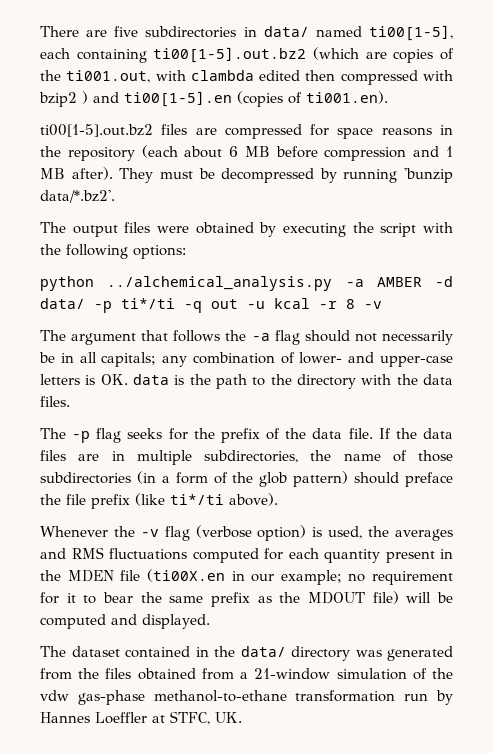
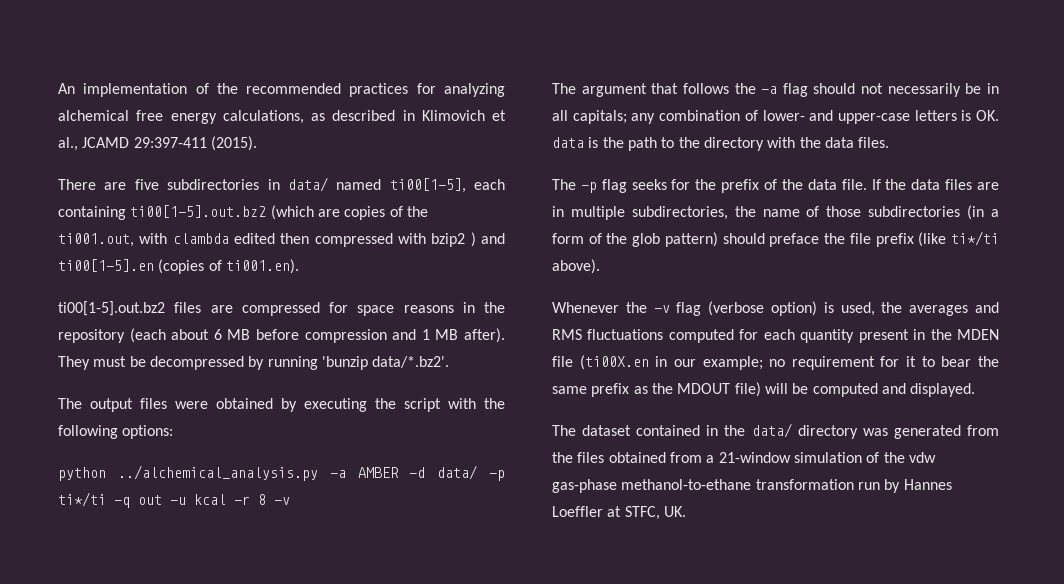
(40, 31) none -> [58,83,505,97] [58,110,506,124] [58,136,257,151] An implementation of the recommended practices for analyzing alchemical free energy calculations, as described in Klimovich et al., JCAMD 29:397-411 (2015). //

